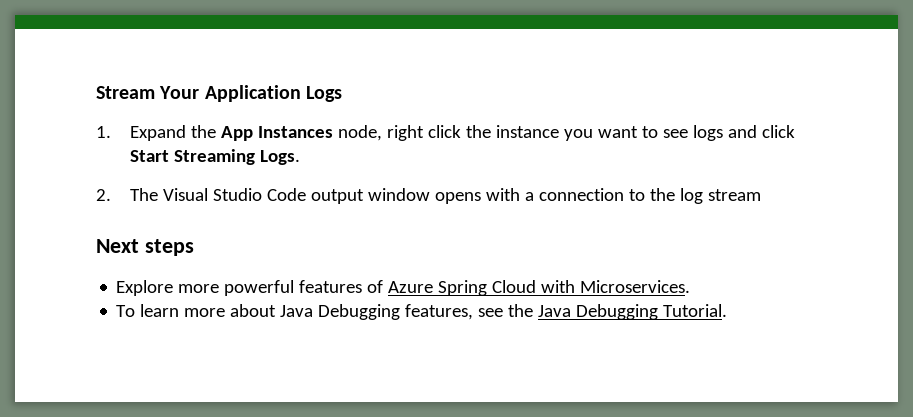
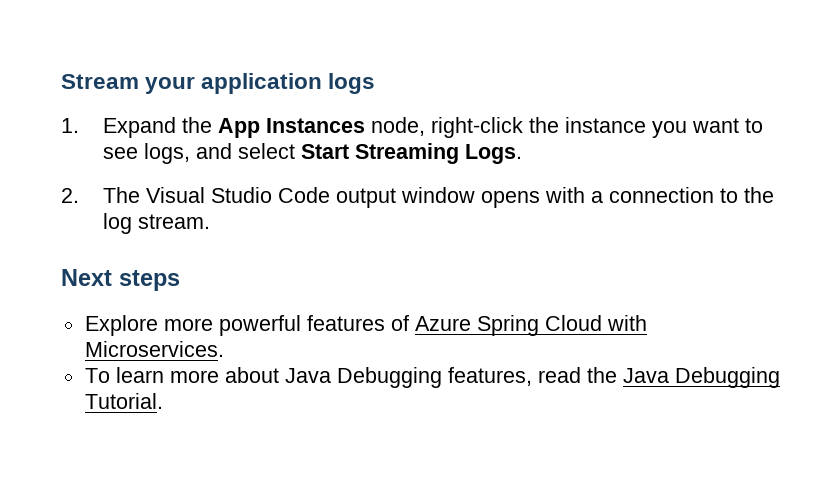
[159,85,343,102] Your Application Logs -> [145,73,376,94] your application logs
[386,125,461,141] right click -> [431,117,524,138] right-click
[692,125,795,141] logs and click -> [144,143,296,164] logs, and select
[707,189,761,201] stream -> [138,214,211,229] stream.
[478,308,504,317] see -> [537,367,581,383] read

